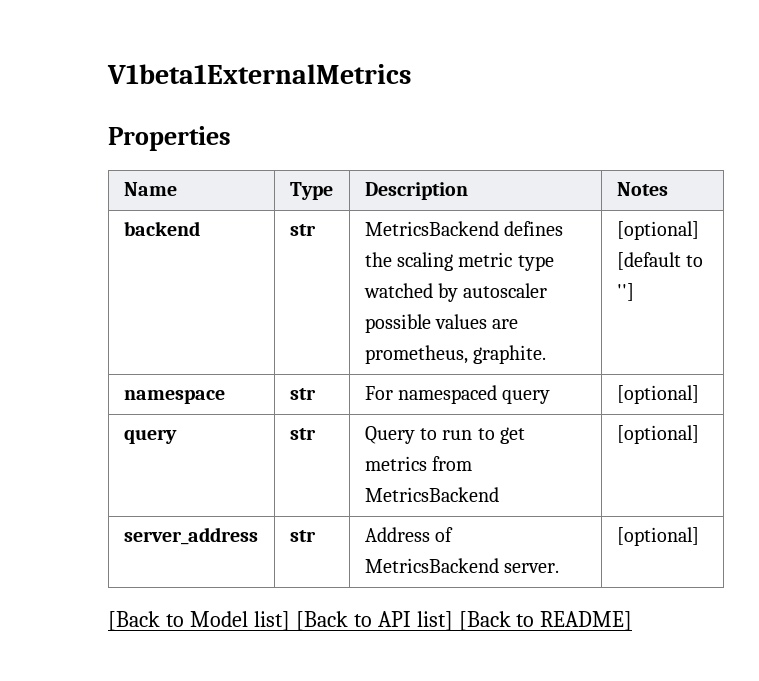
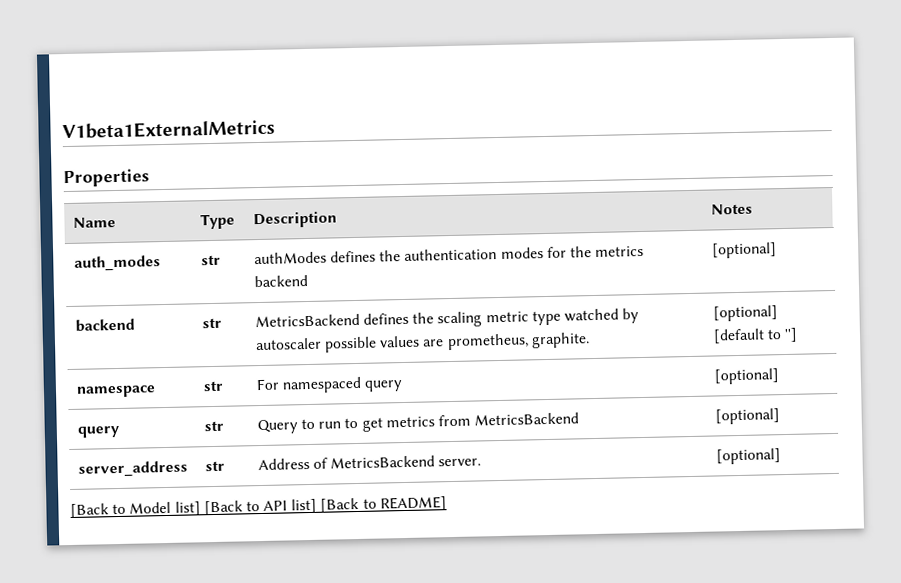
(668, 189) none -> [73,255,161,271] [200,254,221,266] [253,245,645,265] [253,274,308,288] [711,242,777,259] // auth_modes | str | authModes defines the authentication modes for the metrics backend | [optional]

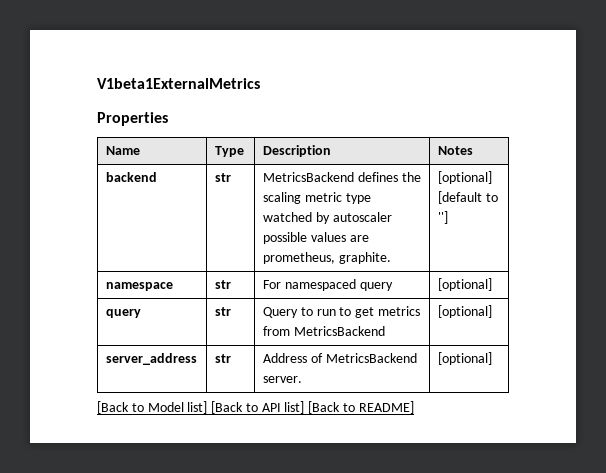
[73,255,161,271] [200,254,221,266] [253,245,645,265] [253,274,308,288] [711,242,777,259] // auth_modes | str | authModes defines the authentication modes for the metrics backend | [optional] -> (473, 150) none

